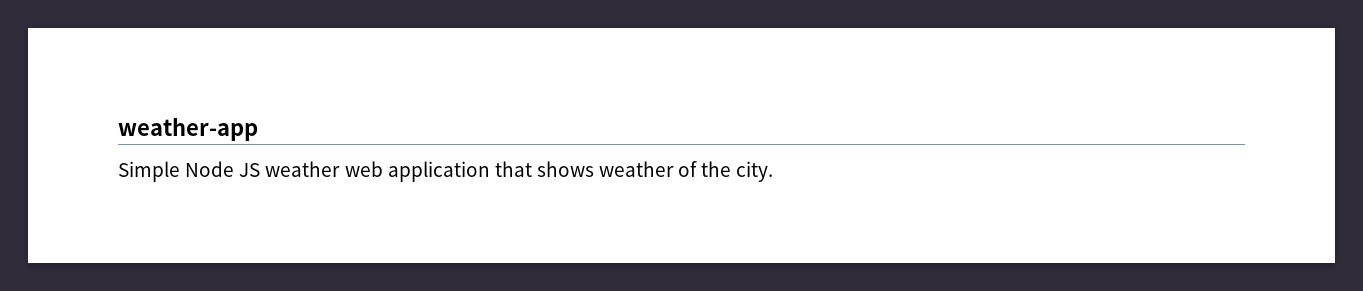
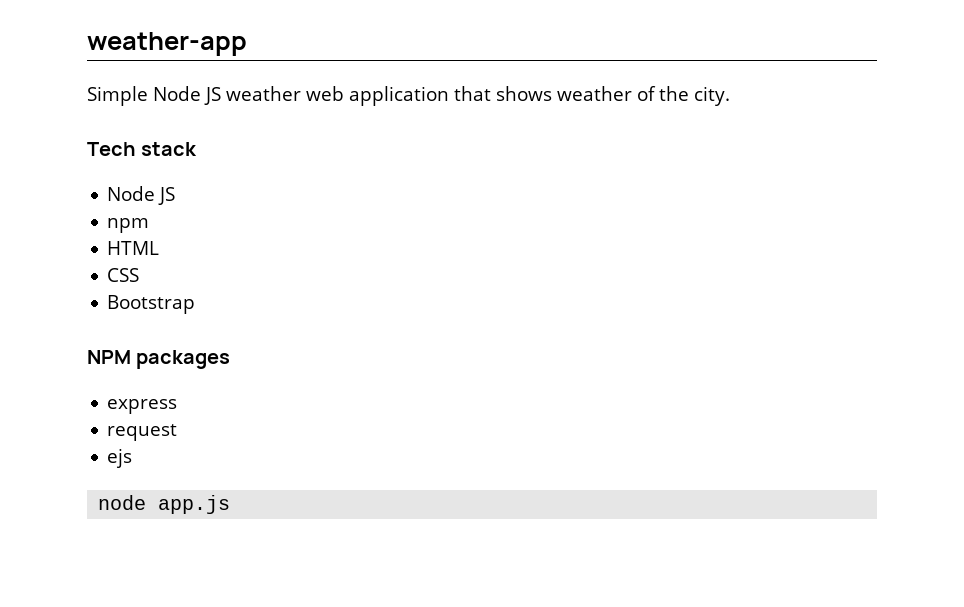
(774, 171) none -> [87,142,198,156] [107,186,176,205] [107,218,150,233] [107,241,160,255] [107,268,140,282] [107,295,196,314] [87,350,231,369] [107,399,178,414] [107,424,178,441] [107,448,133,468] [98,495,231,514] // Tech stack // Node JS // npm // HTML // CSS // Bootstrap // NPM packages // express // request // ejs // node app.js

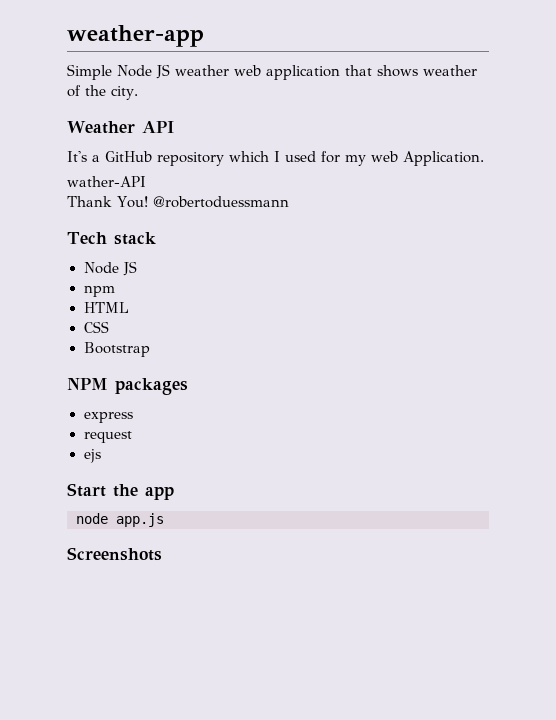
(730, 96) none -> [67,121,174,134] [67,151,484,166] [67,176,146,187] [67,196,289,208] // Weather API // It's a GitHub repository which I used for my web Application. // wather-API // Thank You! @robertoduessmann
(133, 458) none -> [67,483,174,500] // Start the app
(231, 504) none -> [67,547,162,561] // Screenshots

